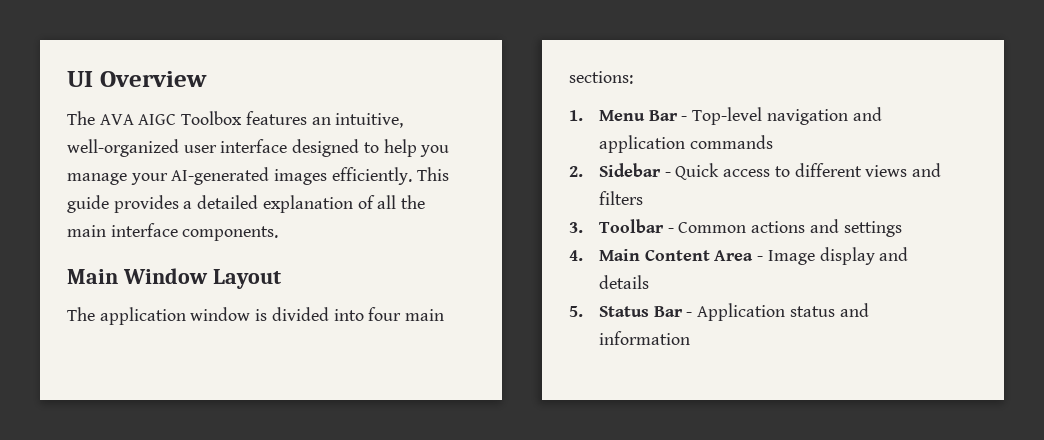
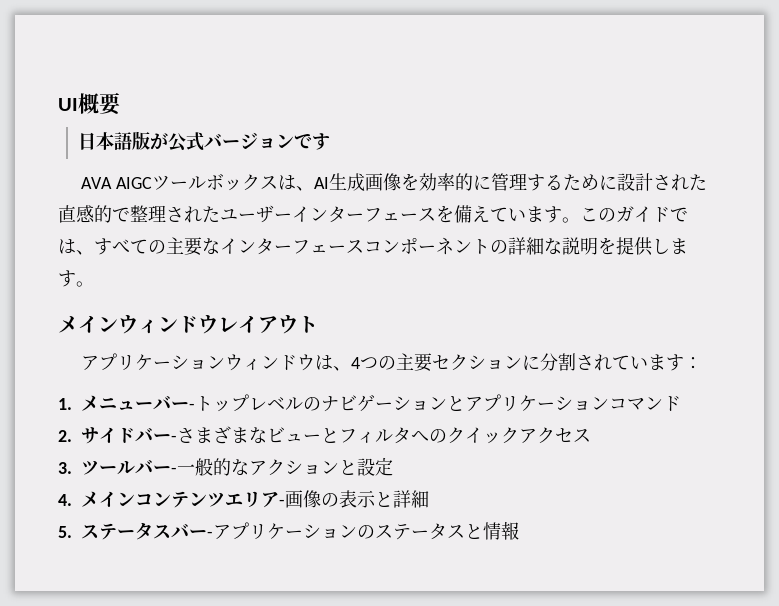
[99,71,207,87] [67,111,404,128] [67,139,450,157] [67,167,449,185] [67,195,426,213] [67,223,279,241] [67,268,281,289] [67,307,445,325] [569,71,633,84] [569,107,882,125] [598,135,773,153] [569,163,942,180] [598,191,643,205] [569,219,902,237] [569,247,909,265] [598,275,649,289] [569,303,869,321] [598,331,690,345] Overview // The AVA AIGC Toolbox features an intuitive, well-organized user interface designed to help you manage your AI-generated images efficiently. This guide provides a detailed explanation of all the main interface components. // Main Window Layout // The application window is divided into four main sections: // 1. Menu Bar - Top-level navigation and application commands // 2. Sidebar - Quick access to different views and filters // 3. Toolbar - Common actions and settings // 4. Main Content Area - Image display and details // 5. Status Bar - Application status and information -> [78,92,121,115] [78,131,331,152] [81,173,708,191] [58,205,688,223] [58,237,688,256] [58,270,94,287] [58,315,318,334] [81,353,703,372] [58,394,681,412] [58,426,591,444] [58,457,393,476] [58,490,429,508] [58,521,519,540] 概要 // 日本語版が公式バージョンです // AVA AIGCツールボックスは、AI生成画像を効率的に管理するために設計された直感的で整理されたユーザーインターフェースを備えています。このガイドでは、すべての主要なインターフェースコンポーネントの詳細な説明を提供します。 // メインウィンドウレイアウト // アプリケーションウィンドウは、4つの主要セクションに分割されています： // 1.メニューバー-トップレベルのナビゲーションとアプリケーションコマンド // 2.サイドバー-さまざまなビューとフィルタへのクイックアクセス // 3.ツールバー-一般的なアクションと設定 // 4.メインコンテンツエリア-画像の表示と詳細 // 5.ステータスバー-アプリケーションのステータスと情報

